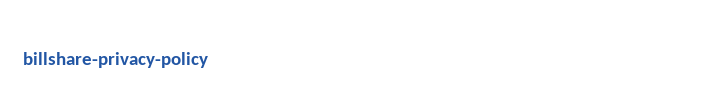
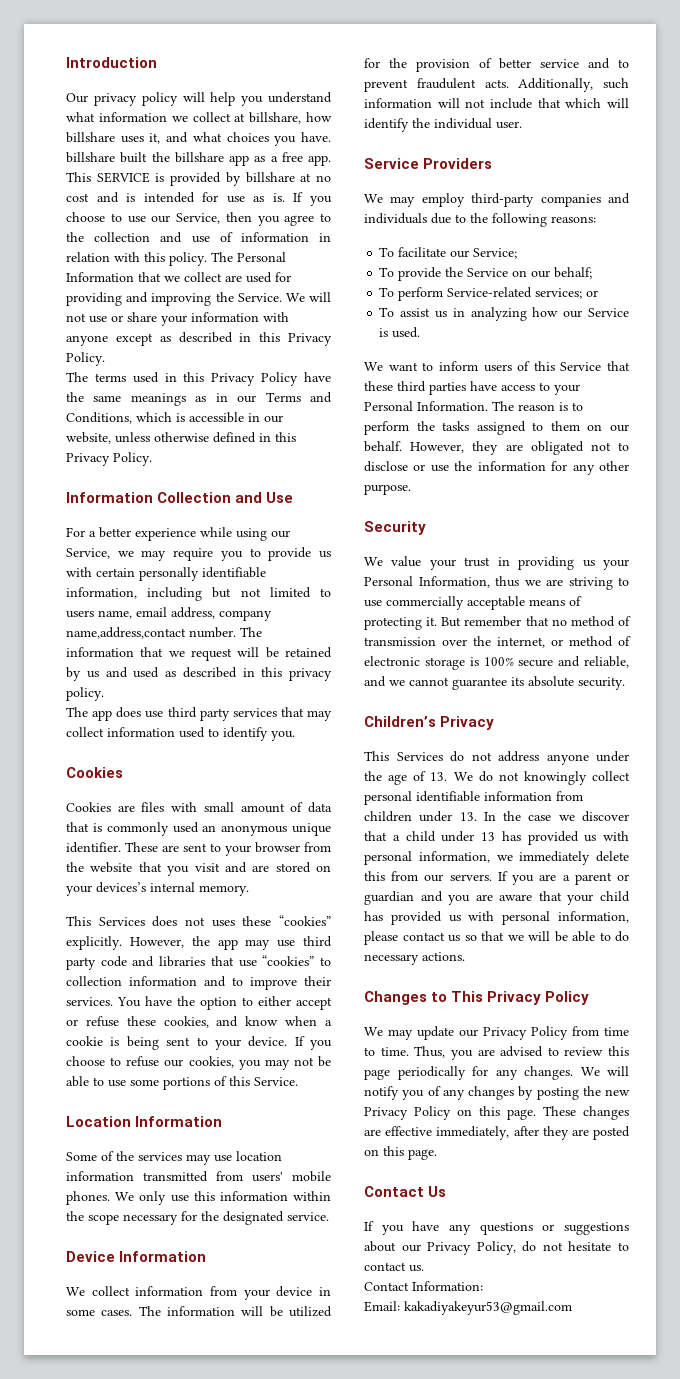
[23,52,208,68] billshare-privacy-policy -> [66,57,157,68] [66,92,332,106] [66,112,332,124] [66,132,331,146] [66,152,331,166] [66,172,331,186] [66,192,332,206] [66,212,331,226] [66,232,331,243] [66,252,286,266] [66,272,291,283] [66,292,331,306] [66,312,289,326] [66,332,332,346] [66,352,105,366] [66,372,331,386] [66,392,332,406] [66,412,283,424] [66,432,296,444] [66,452,152,466] [66,492,294,503] [66,527,290,541] [66,547,331,561] [66,567,266,581] [66,587,331,601] [66,607,272,621] [66,627,262,639] [66,647,332,661] [66,667,332,681] [66,687,104,701] [66,707,332,721] [66,727,295,741] [66,767,123,778] [66,802,332,813] [66,822,331,836] [66,842,331,856] [66,862,331,876] [66,882,249,896] [66,915,331,927] [66,936,333,950] [66,955,331,970] [66,976,331,990] [66,996,332,1010] [66,1016,332,1028] [66,1036,332,1050] [66,1056,331,1070] [66,1076,298,1090] [66,1116,223,1127] [66,1151,282,1165] [66,1171,331,1182] [66,1191,331,1205] [66,1211,329,1225] [66,1251,207,1262] [66,1286,331,1300] [66,1306,332,1317] [364,58,629,72] [364,78,629,92] [364,98,629,109] [364,118,522,132] [364,158,493,169] [364,193,630,207] [364,213,596,227] [379,247,518,259] [379,267,593,281] [379,287,599,301] [379,307,629,321] [379,327,421,338] [364,361,630,372] [364,381,580,395] [364,401,583,411] [364,421,629,435] [364,441,629,455] [364,461,629,475] [364,484,411,495] [364,521,426,535] [364,556,629,570] [364,576,629,590] [364,596,582,610] [364,616,631,630] [364,636,631,648] [364,656,629,670] [364,676,625,690] [364,716,495,730] [364,751,629,765] [364,771,630,785] [364,791,583,805] [364,811,629,822] [364,831,629,845] [364,851,629,865] [364,871,629,885] [364,891,630,905] [364,911,629,925] [364,931,629,945] [364,952,465,965] [364,991,590,1005] [364,1026,629,1040] [364,1046,629,1060] [364,1066,629,1080] [364,1086,630,1100] [364,1106,629,1120] [364,1126,630,1140] [364,1146,437,1160] [364,1186,447,1197] [364,1221,629,1235] [364,1241,629,1255] [364,1262,424,1272] [364,1281,483,1291] [364,1301,572,1315] Introduction // Our privacy policy will help you understand what information we collect at billshare, how billshare uses it, and what choices you have. billshare built the billshare app as a free app. This SERVICE is provided by billshare at no cost and is intended for use as is. If you choose to use our Service, then you agree to the collection and use of information in relation with this policy. The Personal Information that we collect are used for providing and improving the Service. We will not use or share your information with anyone except as described in this Privacy Policy. // The terms used in this Privacy Policy have the same meanings as in our Terms and Conditions, which is accessible in our website, unless otherwise defined in this Privacy Policy. // Information Collection and Use // For a better experience while using our Service, we may require you to provide us with certain personally identifiable information, including but not limited to users name, email address, company name,address,contact number. The information that we request will be retained by us and used as described in this privacy policy. // The app does use third party services that may collect information used to identify you. // Cookies // Cookies are files with small amount of data that is commonly used an anonymous unique identifier. These are sent to your browser from the website that you visit and are stored on your devices’s internal memory. // This Services does not uses these “cookies” explicitly. However, the app may use third party code and libraries that use “cookies” to collection information and to improve their services. You have the option to either accept or refuse these cookies, and know when a cookie is being sent to your device. If you choose to refuse our cookies, you may not be able to use some portions of this Service. // Location Information // Some of the services may use location information transmitted from users' mobile phones. We only use this information within the scope necessary for the designated service. // Device Information // We collect information from your device in some cases. The information will be utilized for the provision of better service and to prevent fraudulent acts. Additionally, such information will not include that which will identify the individual user. // Service Providers // We may employ third-party companies and individuals due to the following reasons: // To facilitate our Service; // To provide the Service on our behalf; // To perform Service-related services; or // To assist us in analyzing how our Service is used. // We want to inform users of this Service that these third parties have access to your Personal Information. The reason is to perform the tasks assigned to them on our behalf. However, they are obligated not to disclose or use the information for any other purpose. // Security // We value your trust in providing us your Personal Information, thus we are striving to use commercially acceptable means of protecting it. But remember that no method of transmission over the internet, or method of electronic storage is 100% secure and reliable, and we cannot guarantee its absolute security. // Children’s Privacy // This Services do not address anyone under the age of 13. We do not knowingly collect personal identifiable information from children under 13. In the case we discover that a child under 13 has provided us with personal information, we immediately delete this from our servers. If you are a parent or guardian and you are aware that your child has provided us with personal information, please contact us so that we will be able to do necessary actions. // Changes to This Privacy Policy // We may update our Privacy Policy from time to time. Thus, you are advised to review this page periodically for any changes. We will notify you of any changes by posting the new Privacy Policy on this page. These changes are effective immediately, after they are posted on this page. // Contact Us // If you have any questions or suggestions about our Privacy Policy, do not hesitate to contact us. // Contact Information: // Email: kakadiyakeyur53@gmail.com

